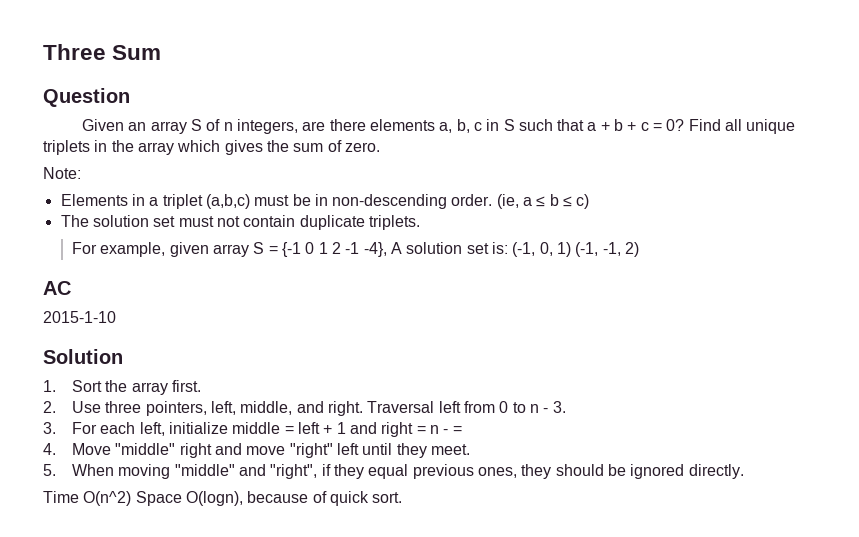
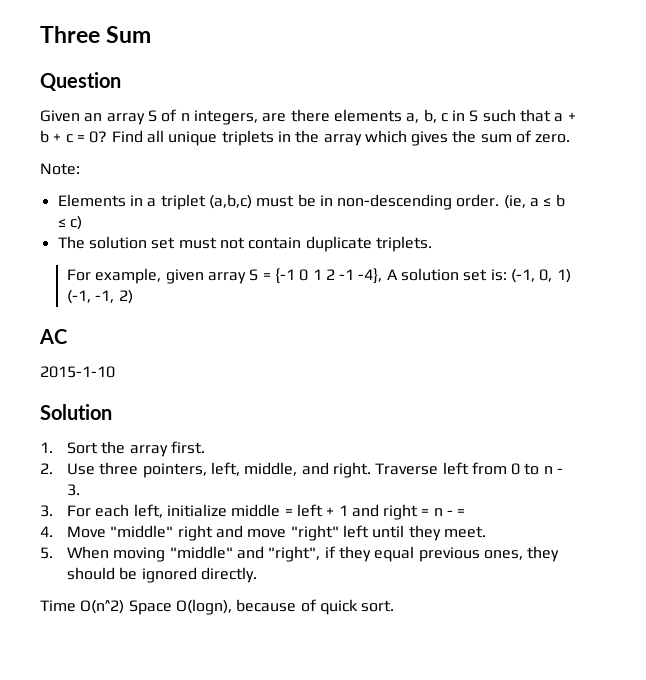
[367,401,435,413] Traversal -> [375,463,439,475] Traverse

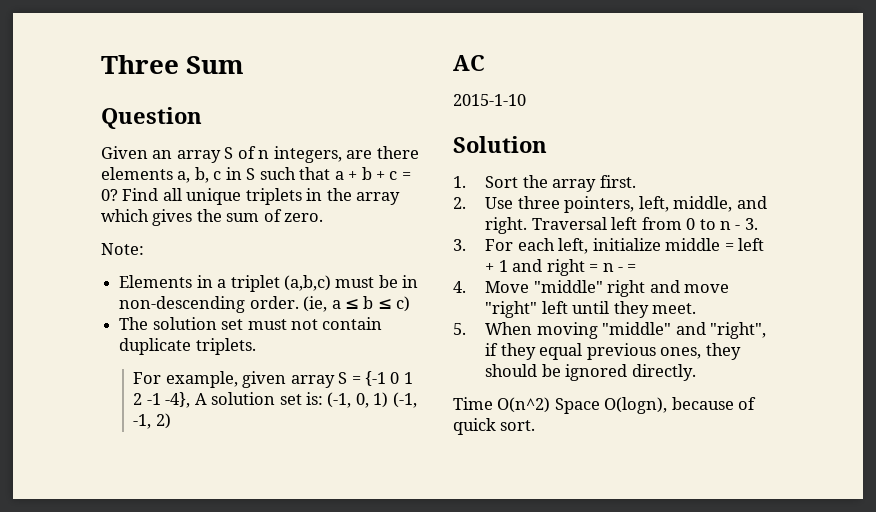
[375,463,439,475] Traverse -> [531,217,607,230] Traversal

